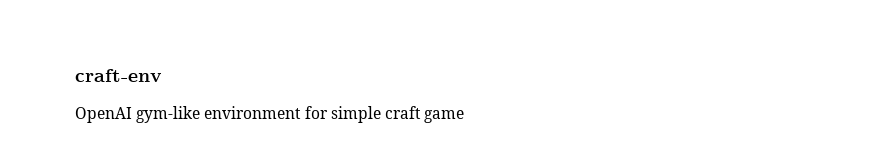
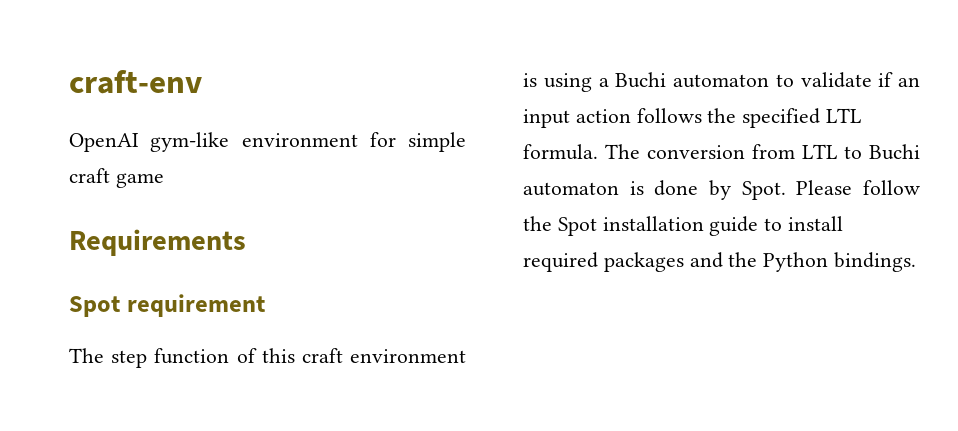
(465, 116) none -> [69,229,246,256] [69,294,265,317] [69,348,466,368] [523,72,920,92] [523,108,862,128] [523,144,920,160] [523,180,920,200] [523,216,844,236] [523,252,917,272] // Requirements // Spot requirement // The step function of this craft environment is using a Buchi automaton to validate if an input action follows the specified LTL formula. The conversion from LTL to Buchi automaton is done by Spot. Please follow the Spot installation guide to install required packages and the Python bindings.

